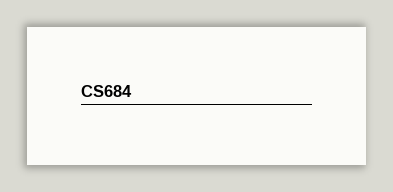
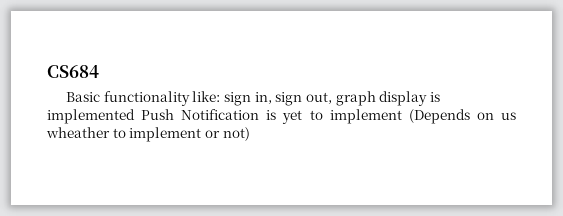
(132, 91) none -> [66,91,440,106] [47,109,516,124] [46,127,250,142] // Basic functionality like: sign in, sign out, graph display is implemented Push Notification is yet to implement (Depends on us wheather to implement or not)

